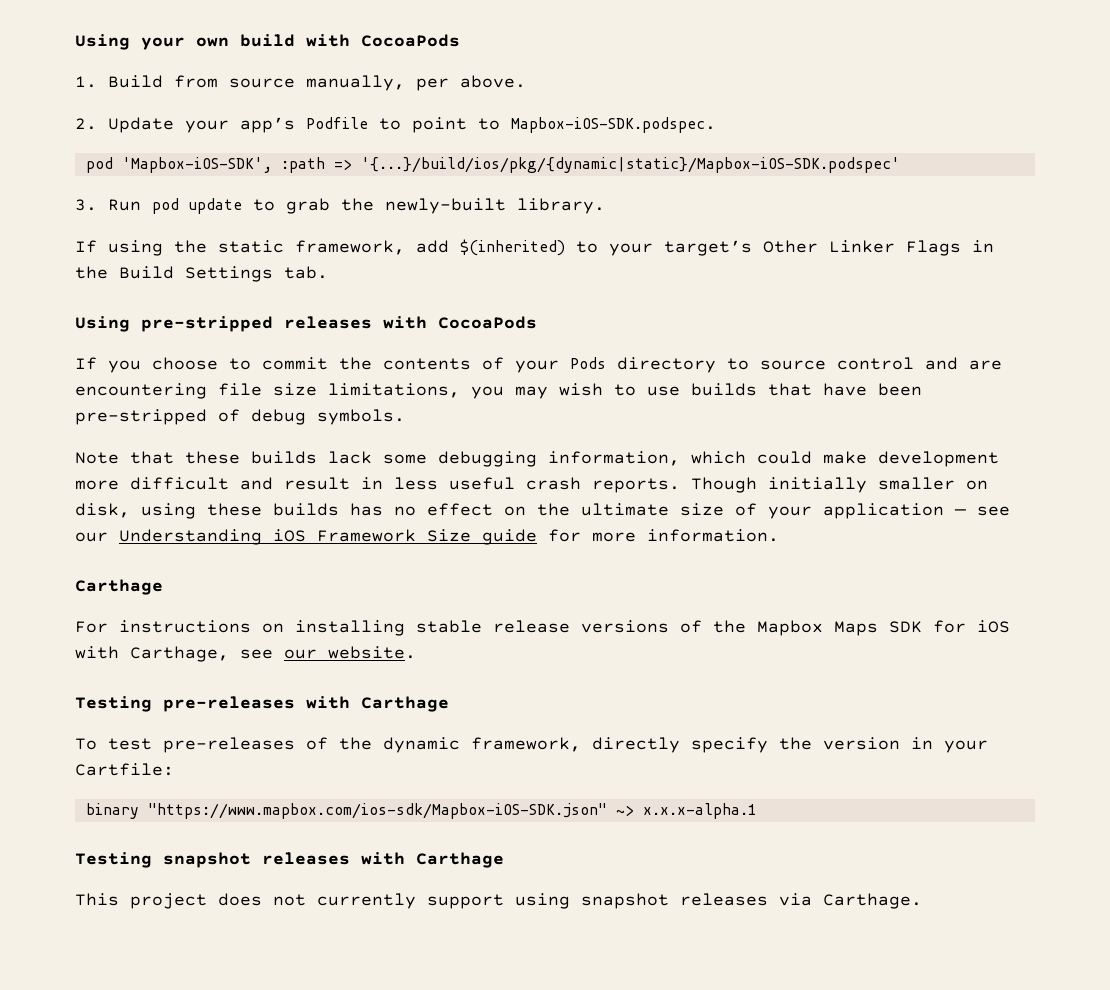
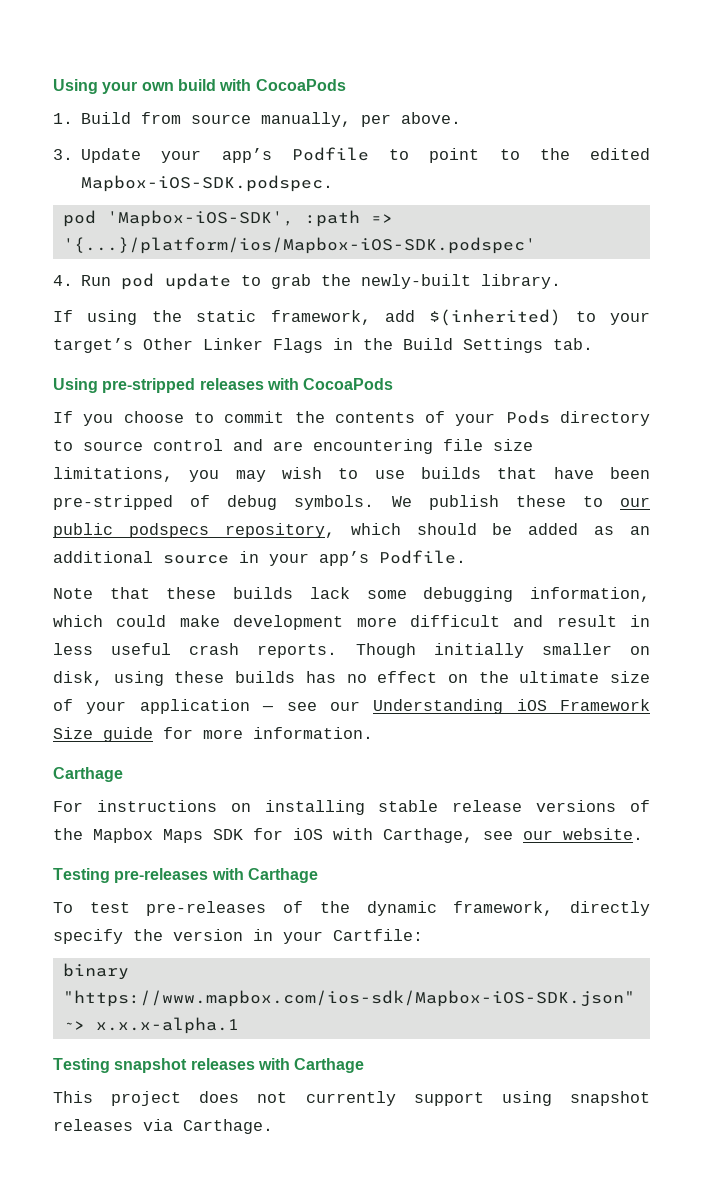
[75,118,97,130] 2. -> [53,149,73,160] 3.
(500, 124) none -> [539,148,650,160] the edited
[360,157,900,173] [75,199,97,211] '{...}/build/ios/pkg/{dynamic|static}/Mapbox-iOS-SDK.podspec' // 3. -> [62,237,536,254] [53,275,73,286] '{...}/platform/ios/Mapbox-iOS-SDK.podspec' // 4.
(405, 417) none -> [391,495,650,510] [53,523,650,538] [53,550,466,566] We publish these to our public podspecs repository, which should be added as an additional source in your app’s Podfile.

